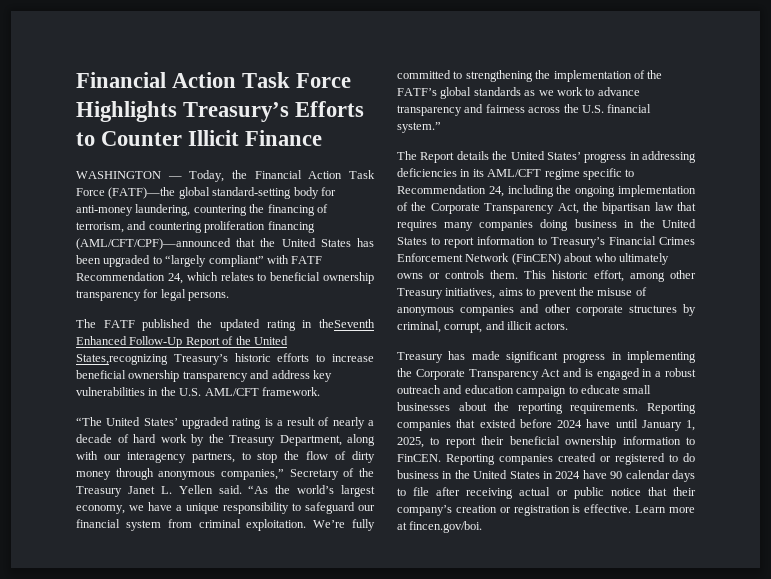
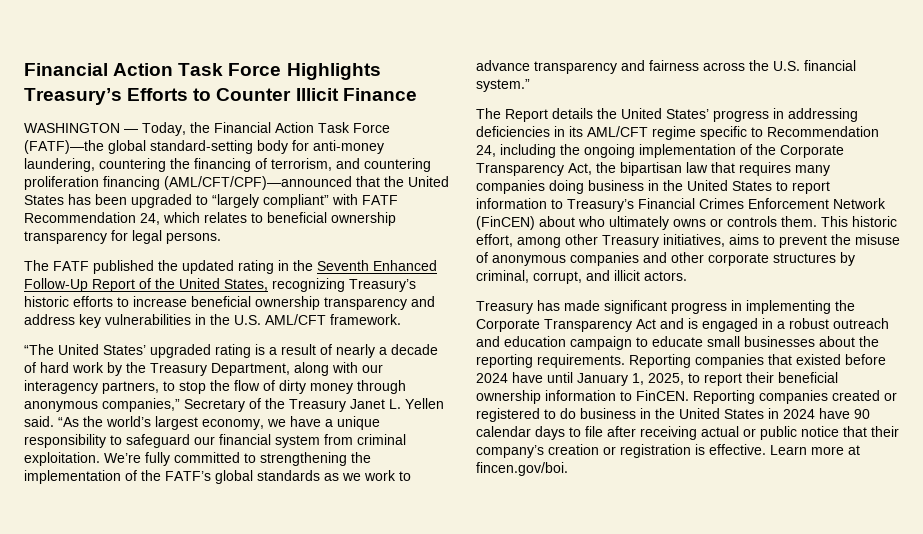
[319,319,375,328] theSeventh -> [293,260,369,271] the Seventh
[76,354,168,365] States,recognizing -> [224,278,345,292] States, recognizing

